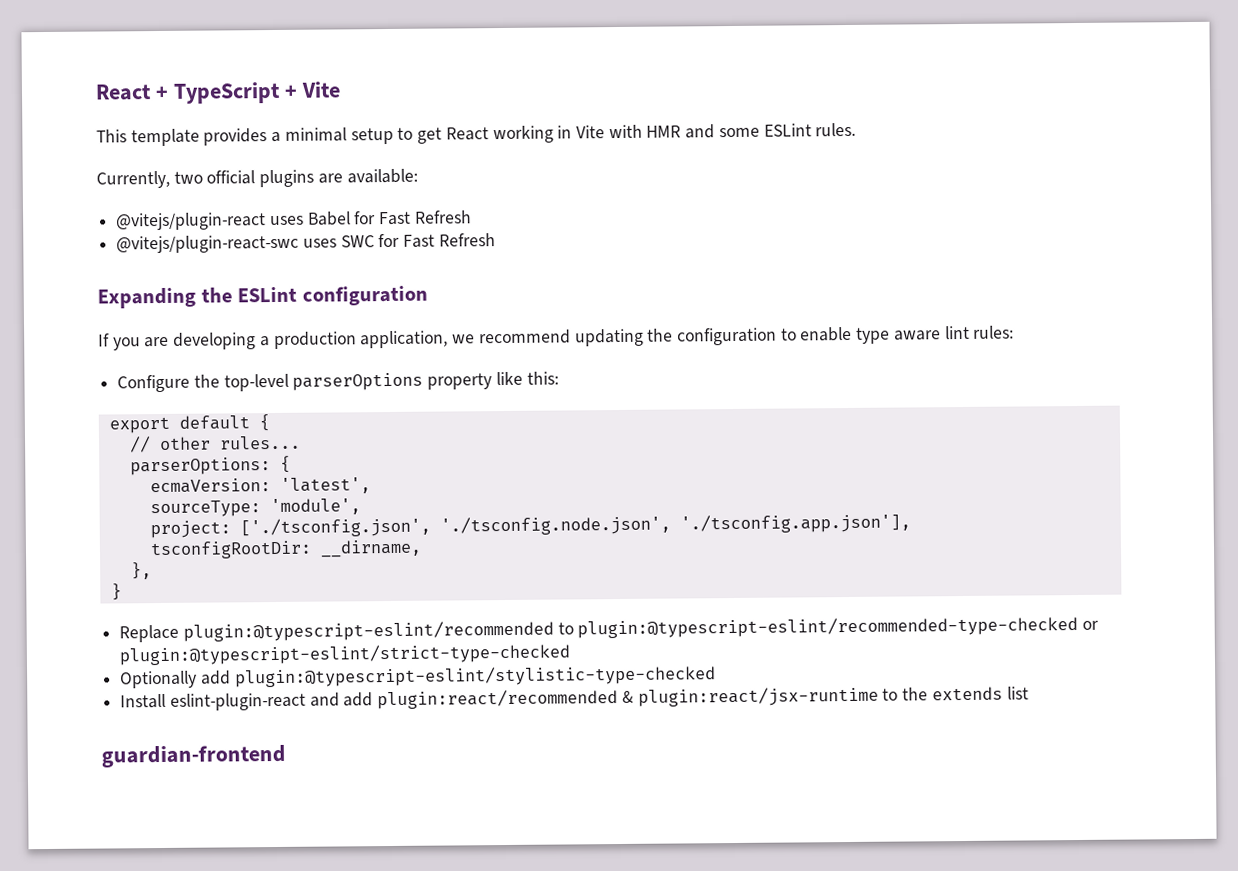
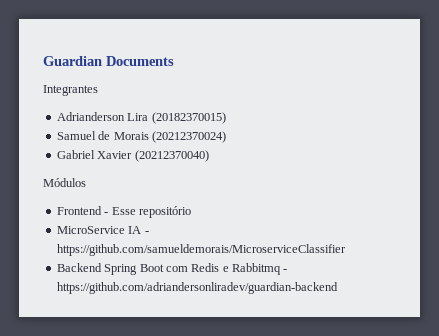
[95,81,341,104] [96,122,857,147] [96,168,418,189] [116,210,472,231] [116,233,496,254] [97,285,428,309] [98,325,1015,351] [117,371,559,393] [108,414,270,434] [128,435,301,453] [129,455,291,476] [149,477,371,494] [149,498,361,518] [149,513,911,539] [149,539,422,560] [130,562,152,580] [110,583,122,601] [119,615,1100,643] [119,643,571,666] [120,665,716,689] [120,686,1029,711] [101,744,286,768] React + TypeScript + Vite // This template provides a minimal setup to get React working in Vite with HMR and some ESLint rules. // Currently, two official plugins are available: // @vitejs/plugin-react uses Babel for Fast Refresh // @vitejs/plugin-react-swc uses SWC for Fast Refresh // Expanding the ESLint configuration // If you are developing a production application, we recommend updating the configuration to enable type aware lint rules: // Configure the top-level parserOptions property like this: // export default { // // other rules... // parserOptions: { // ecmaVersion: 'latest', // sourceType: 'module', // project: ['./tsconfig.json', './tsconfig.node.json', './tsconfig.app.json'], // tsconfigRootDir: __dirname, // }, // } // Replace plugin:@typescript-eslint/recommended to plugin:@typescript-eslint/recommended-type-checked or plugin:@typescript-eslint/strict-type-checked // Optionally add plugin:@typescript-eslint/stylistic-type-checked // Install eslint-plugin-react and add plugin:react/recommended & plugin:react/jsx-runtime to the extends list // guardian-frontend -> [43,56,174,66] [43,85,98,96] [56,112,226,124] [56,131,226,143] [56,150,209,162] [43,178,86,187] [56,206,191,218] [56,226,149,234] [56,244,346,256] [56,263,288,275] [56,282,338,294] Guardian Documents // Integrantes // Adrianderson Lira (20182370015) // Samuel de Morais (20212370024) // Gabriel Xavier (20212370040) // Módulos // Frontend - Esse repositório // MicroService IA - https://github.com/samueldemorais/MicroserviceClassifier // Backend Spring Boot com Redis e Rabbitmq - https://github.com/adriandersonliradev/guardian-backend

